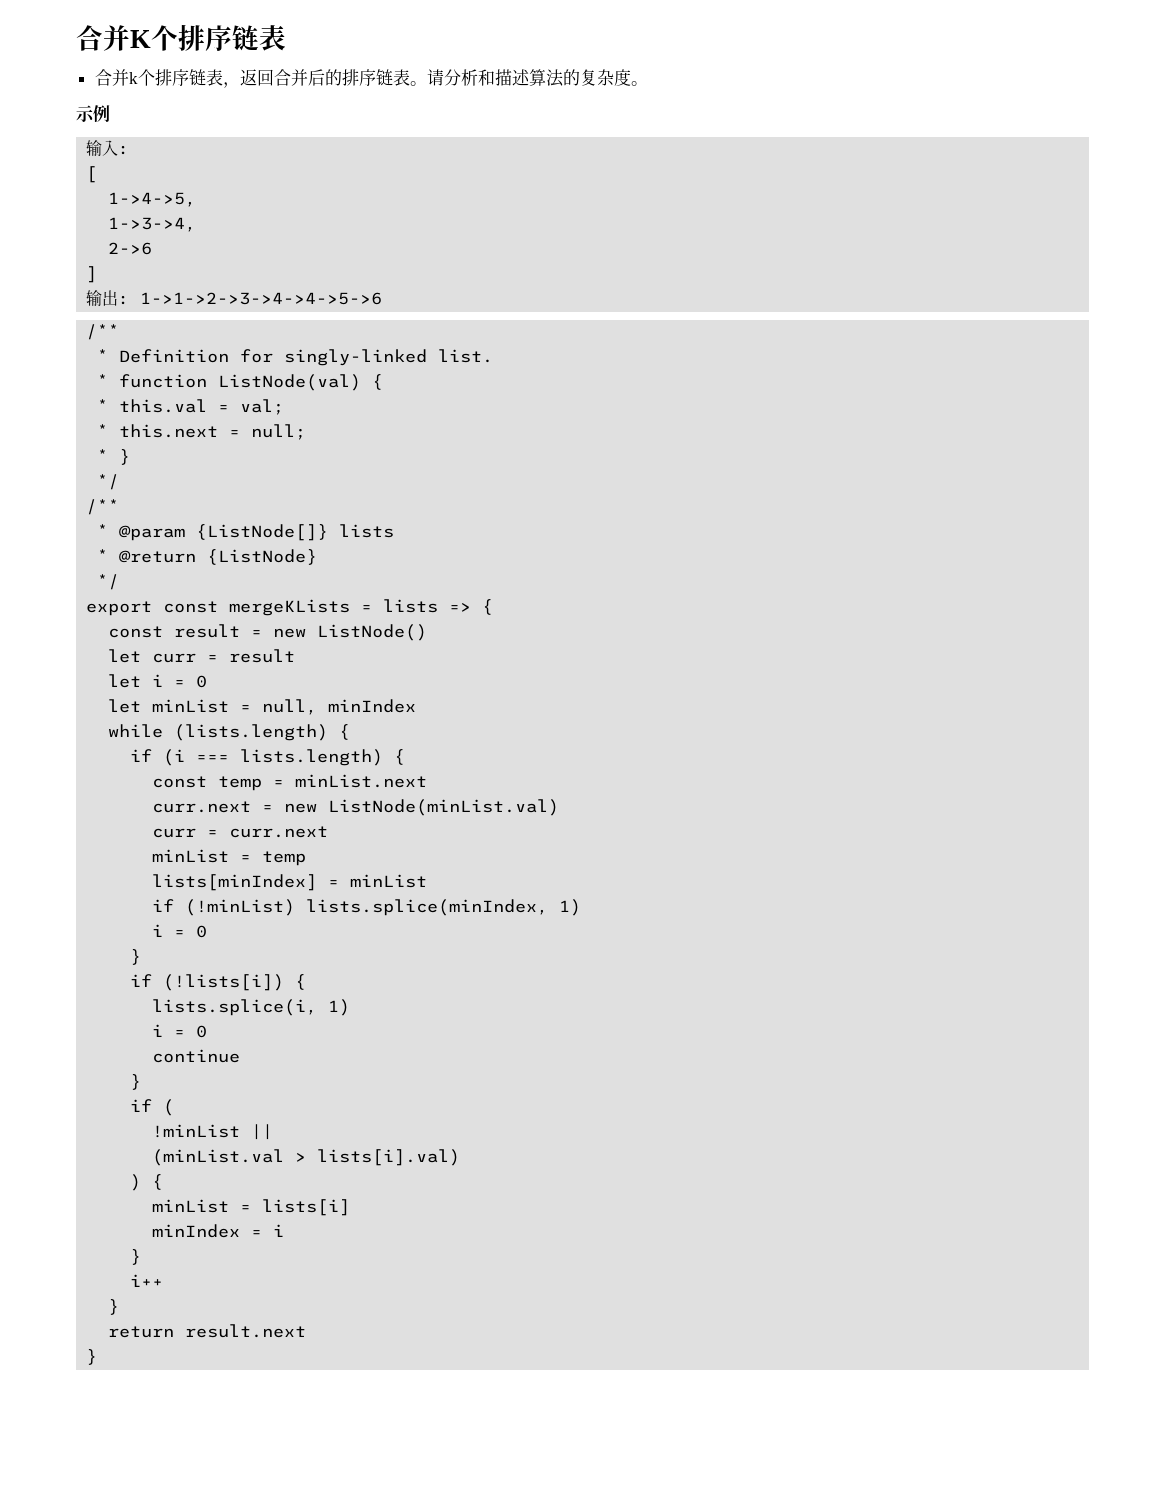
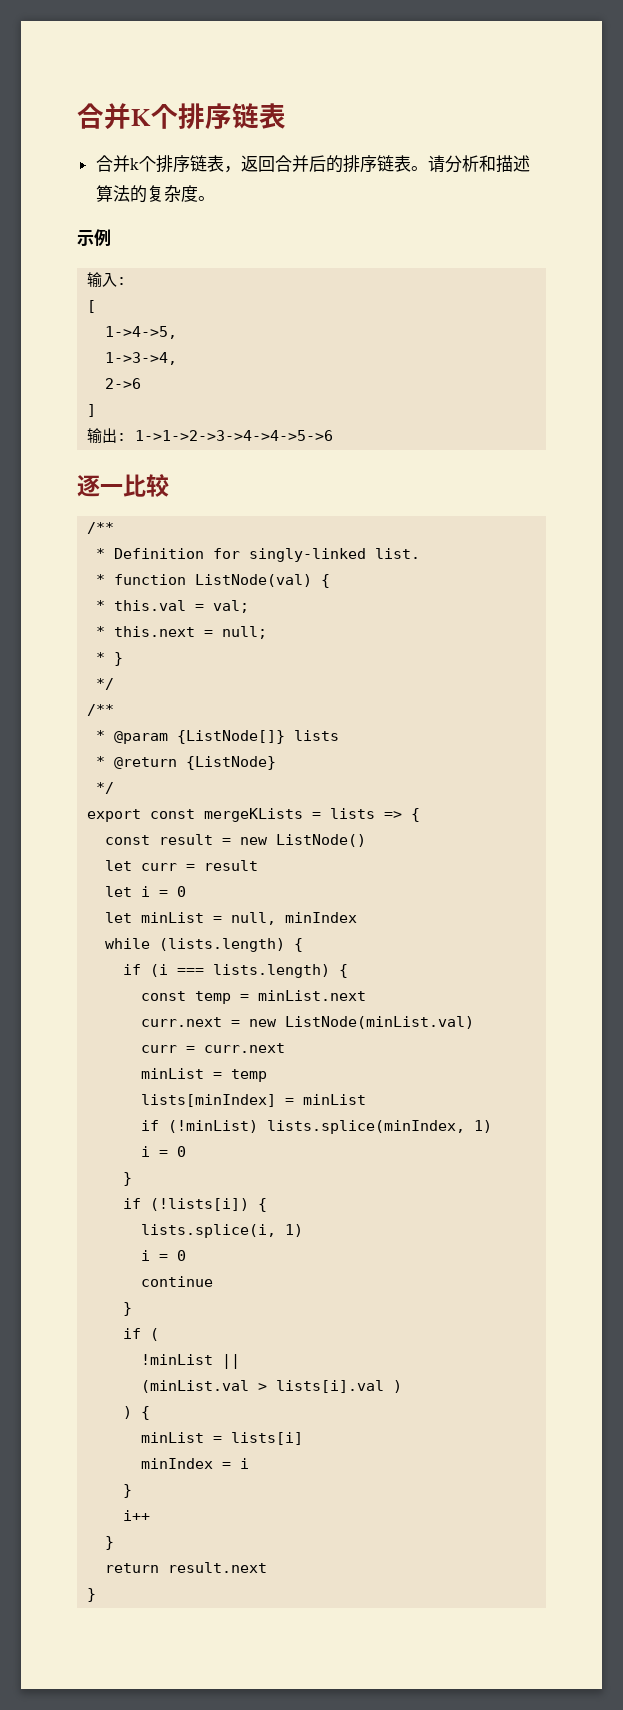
(383, 298) none -> [77,474,169,497] // 逐一比较
[317,1149,461,1166] lists[i].val) -> [276,1380,403,1393] lists[i].val )

